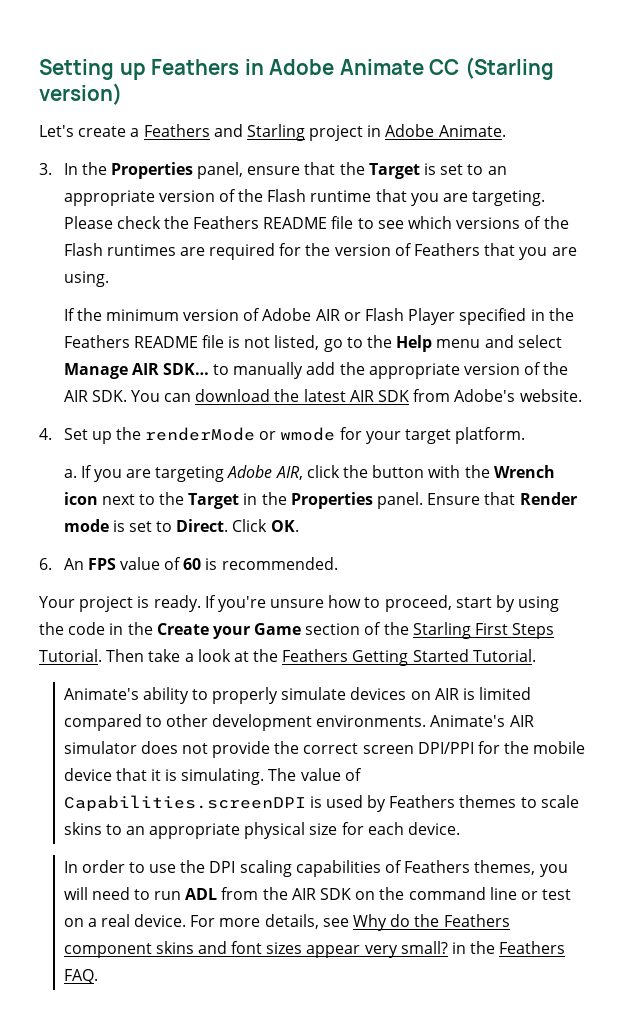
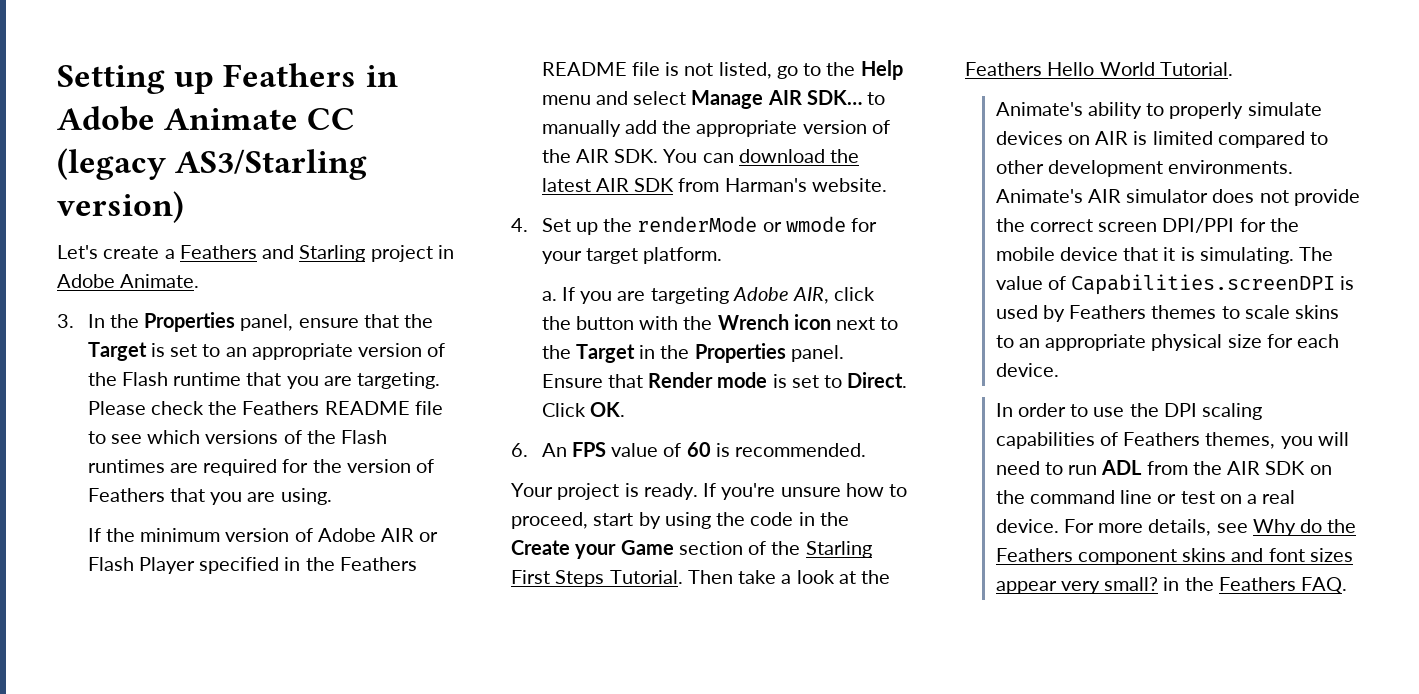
[464,57,554,80] (Starling -> [57,148,368,180] (legacy AS3/Starling
[454,389,516,402] Adobe's -> [724,178,807,192] Harman's
[352,649,469,666] Getting Started -> [1047,62,1155,76] Hello World

